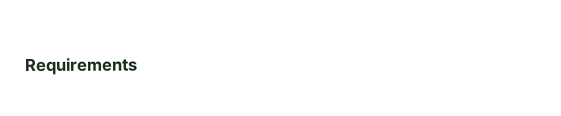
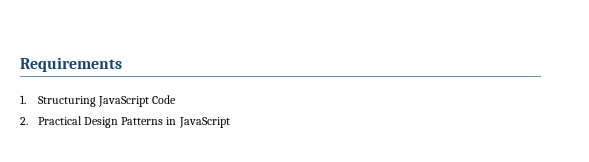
(138, 66) none -> [20,95,177,107] [20,116,230,128] // 1. Structuring JavaScript Code // 2. Practical Design Patterns in JavaScript

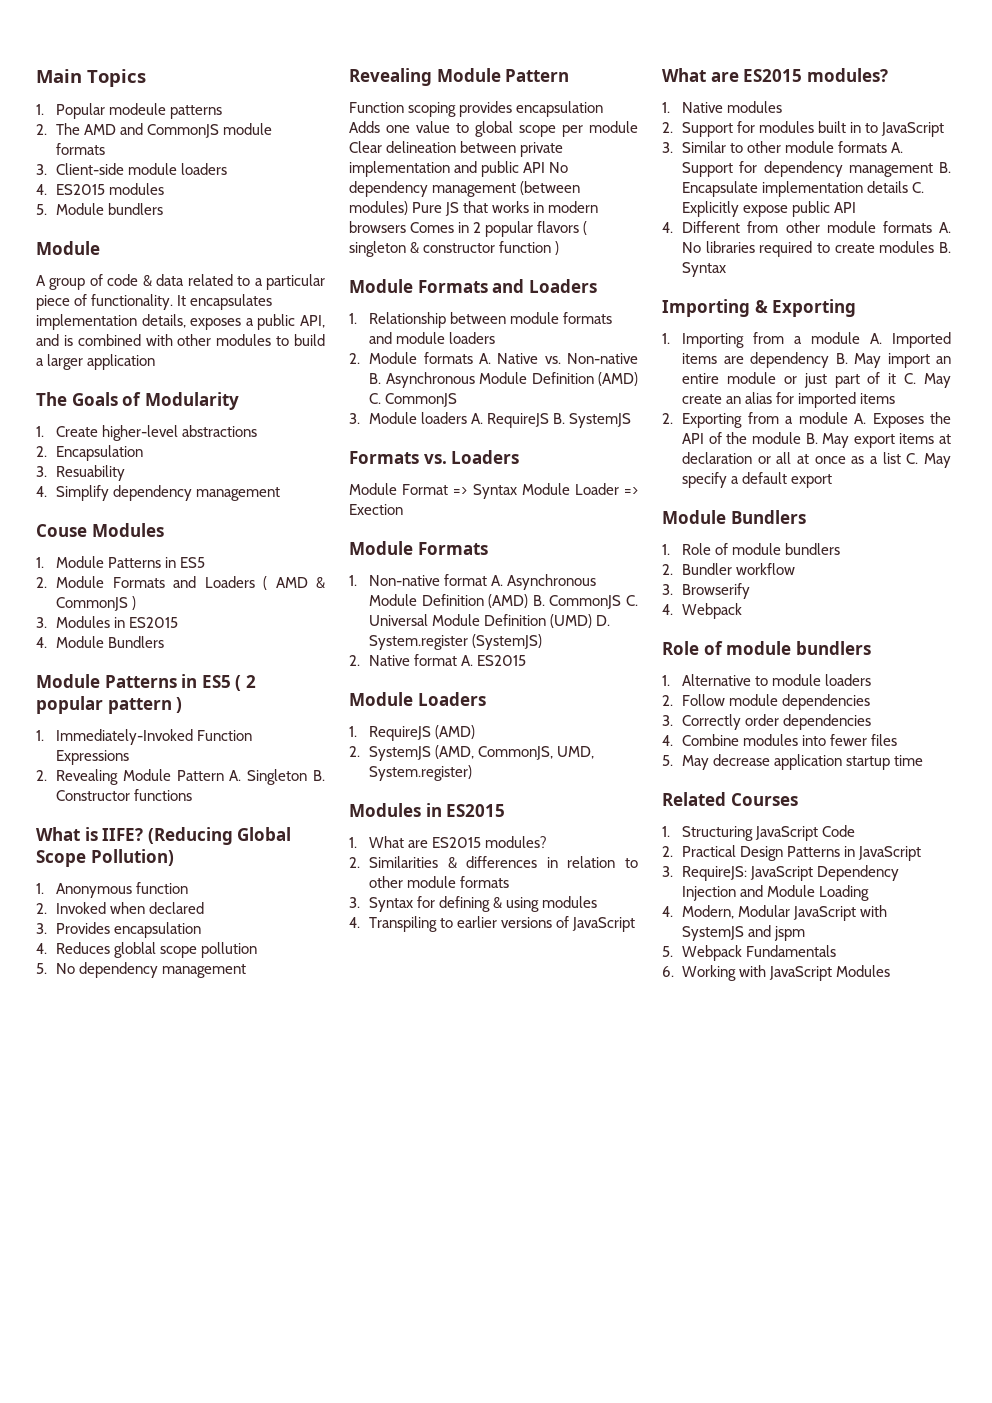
[20,57,122,72] Requirements -> [36,69,146,87] [36,103,223,119] [36,123,273,138] [56,143,106,155] [36,163,228,175] [36,183,165,195] [36,203,164,215] [36,241,100,255] [36,274,326,290] [36,294,273,310] [36,314,325,330] [36,334,326,346] [36,354,156,370] [36,392,239,410] [36,425,258,441] [36,445,144,461] [36,465,126,481] [36,485,281,501] [36,523,164,537] [36,556,206,568] [36,576,326,590] [56,596,137,611] [36,616,179,628] [36,636,165,648] [36,674,256,691] [36,696,183,714] [36,729,253,745] [56,750,130,765] [36,769,325,785] [56,789,193,801] [36,827,292,845] [36,849,174,867] [36,882,189,898] [36,902,205,914] [36,922,202,938] [36,942,258,958] [36,962,247,978] [349,68,570,86] [349,101,604,117] [349,121,638,137] [349,141,564,157] [349,161,569,177] [349,181,581,197] [349,201,599,216] [349,221,588,237] [349,241,560,257] [349,279,597,293] [349,312,613,328] [369,332,496,344] [349,352,638,364] [369,372,638,388] [369,393,458,407] [349,412,632,428] [349,450,520,464] [349,483,638,499] [349,504,403,515] [349,541,488,555] [349,574,597,590] [369,594,638,609] [369,614,611,628] [369,634,543,650] [349,654,527,666] [349,692,486,706] [349,725,476,741] [349,745,595,761] [369,765,473,781] [349,803,506,817] [349,836,548,848] [349,856,638,869] [369,876,510,888] [349,896,598,912] [349,916,636,932] [662,68,888,82] [662,101,783,113] [662,121,945,137] [662,141,904,153] [682,161,951,177] [682,181,925,197] [682,201,857,217] [662,221,951,233] [682,241,951,257] [682,262,727,277] [662,299,857,317] [662,332,951,348] [682,352,951,368] [682,372,951,388] [682,392,896,408] [662,412,951,428] [682,432,951,448] [682,452,951,468] [682,472,833,488] [662,510,806,524] [662,543,841,555] [662,563,796,575] [662,583,751,599] [662,603,743,619] [662,641,871,655] [662,674,872,686] [662,694,871,710] [662,714,872,730] [662,734,898,746] [662,754,924,770] [662,792,798,806] Main Topics // 1. Popular modeule patterns // 2. The AMD and CommonJS module formats // 3. Client-side module loaders // 4. ES2015 modules // 5. Module bundlers // Module // A group of code & data related to a particular piece of functionality. It encapsulates implementation details, exposes a public API, and is combined with other modules to build a larger application // The Goals of Modularity // 1. Create higher-level abstractions // 2. Encapsulation // 3. Resuability // 4. Simplify dependency management // Couse Modules // 1. Module Patterns in ES5 // 2. Module Formats and Loaders ( AMD & CommonJS ) // 3. Modules in ES2015 // 4. Module Bundlers // Module Patterns in ES5 ( 2 popular pattern ) // 1. Immediately-Invoked Function Expressions // 2. Revealing Module Pattern A. Singleton B. Constructor functions // What is IIFE? (Reducing Global Scope Pollution) // 1. Anonymous function // 2. Invoked when declared // 3. Provides encapsulation // 4. Reduces globlal scope pollution // 5. No dependency management // Revealing Module Pattern // Function scoping provides encapsulation Adds one value to global scope per module Clear delineation between private implementation and public API No dependency management (between modules) Pure JS that works in modern browsers Comes in 2 popular flavors ( singleton & constructor function ) // Module Formats and Loaders // 1. Relationship between module formats and module loaders // 2. Module formats A. Native vs. Non-native B. Asynchronous Module Definition (AMD) C. CommonJS // 3. Module loaders A. RequireJS B. SystemJS // Formats vs. Loaders // Module Format => Syntax Module Loader => Exection // Module Formats // 1. Non-native format A. Asynchronous Module Definition (AMD) B. CommonJS C. Universal Module Definition (UMD) D. System.register (SystemJS) // 2. Native format A. ES2015 // Module Loaders // 1. RequireJS (AMD) // 2. SystemJS (AMD, CommonJS, UMD, System.register) // Modules in ES2015 // 1. What are ES2015 modules? // 2. Similarities & differences in relation to other module formats // 3. Syntax for defining & using modules // 4. Transpiling to earlier versions of JavaScript // What are ES2015 modules? // 1. Native modules // 2. Support for modules built in to JavaScript // 3. Similar to other module formats A. Support for dependency management B. Encapsulate implementation details C. Explicitly expose public API // 4. Different from other module formats A. No libraries required to create modules B. Syntax // Importing & Exporting // 1. Importing from a module A. Imported items are dependency B. May import an entire module or just part of it C. May create an alias for imported items // 2. Exporting from a module A. Exposes the API of the module B. May export items at declaration or all at once as a list C. May specify a default export // Module Bundlers // 1. Role of module bundlers // 2. Bundler workflow // 3. Browserify // 4. Webpack // Role of module bundlers // 1. Alternative to module loaders // 2. Follow module dependencies // 3. Correctly order dependencies // 4. Combine modules into fewer files // 5. May decrease application startup time // Related Courses
(230, 122) none -> [662,865,900,881] [682,885,870,901] [662,905,888,921] [682,925,806,941] [662,945,837,961] [662,965,891,981] // 3. RequireJS: JavaScript Dependency Injection and Module Loading // 4. Modern, Modular JavaScript with SystemJS and jspm // 5. Webpack Fundamentals // 6. Working with JavaScript Modules

